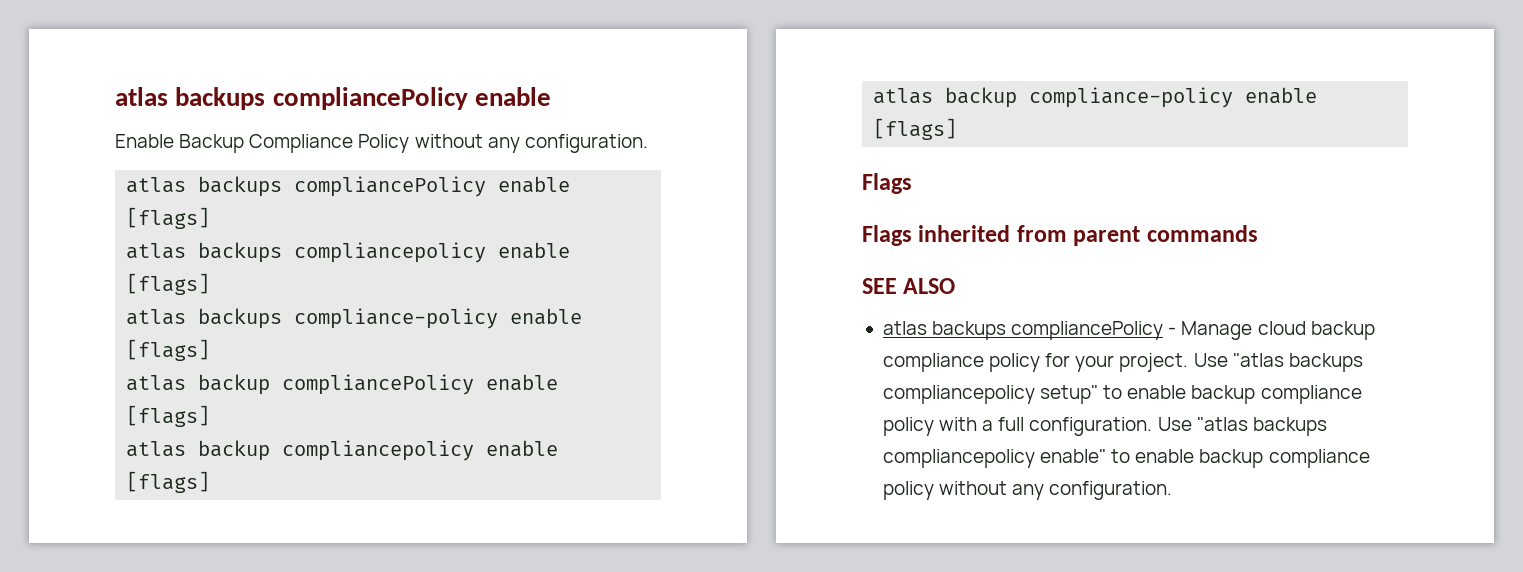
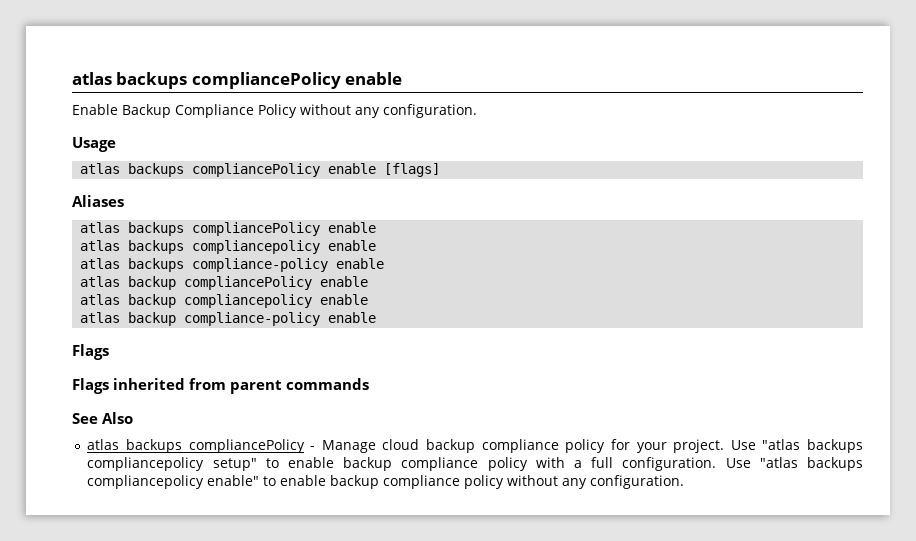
(648, 143) none -> [72,137,116,152] // Usage
(211, 218) none -> [72,195,124,207] [80,222,377,236] // Aliases // atlas backups compliancePolicy enable
[126,273,211,295] [flags] -> (377, 245) none
[126,339,211,361] [flags] -> (385, 263) none
[126,405,211,427] [flags] -> (369, 281) none
[126,471,211,493] [flags] -> (369, 299) none
[873,118,958,140] [flags] -> (377, 317) none
[862,278,956,294] SEE ALSO -> [72,412,134,424] See Also

